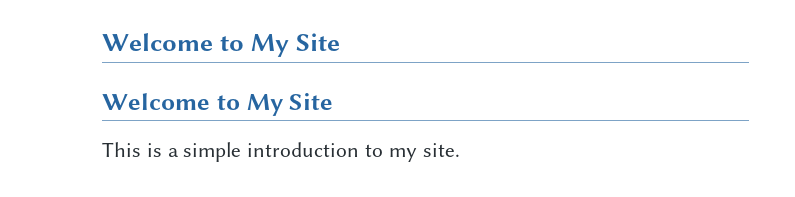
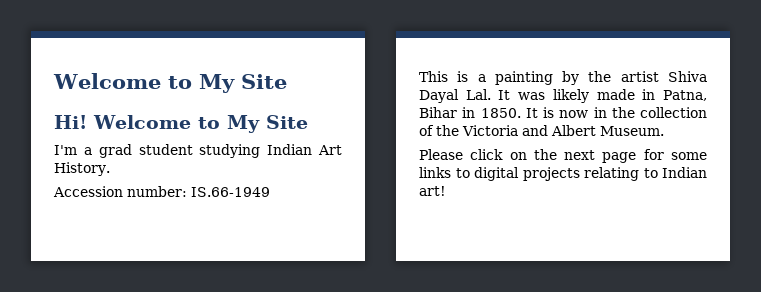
[102,33,341,57] [102,93,334,116] [102,142,460,162] Welcome to My Site // Welcome to My Site // This is a simple introduction to my site. -> [53,73,287,93] [54,115,308,133] [54,144,342,158] [54,162,110,176] [53,186,270,197] [419,71,707,85] [419,89,707,103] [419,107,707,118] [419,125,664,136] [419,149,707,163] [419,167,707,181] [419,186,446,196] Welcome to My Site // Hi! Welcome to My Site // I'm a grad student studying Indian Art History. // Accession number: IS.66-1949 // This is a painting by the artist Shiva Dayal Lal. It was likely made in Patna, Bihar in 1850. It is now in the collection of the Victoria and Albert Museum. // Please click on the next page for some links to digital projects relating to Indian art!

